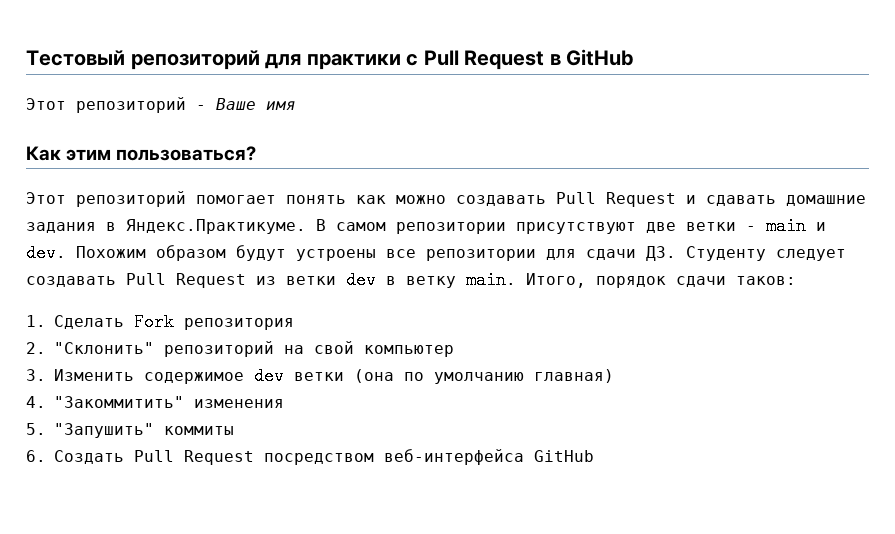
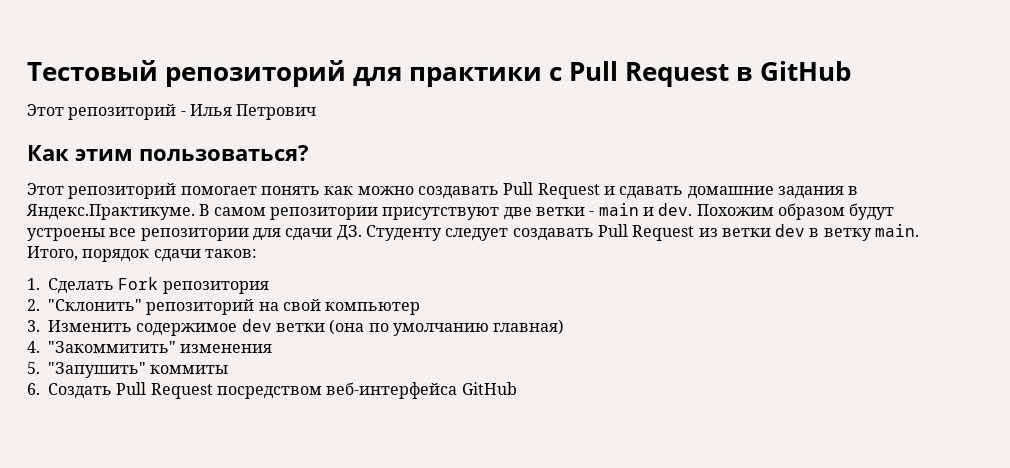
[216,98,296,110] Ваше имя -> [189,104,317,120] Илья Петрович

